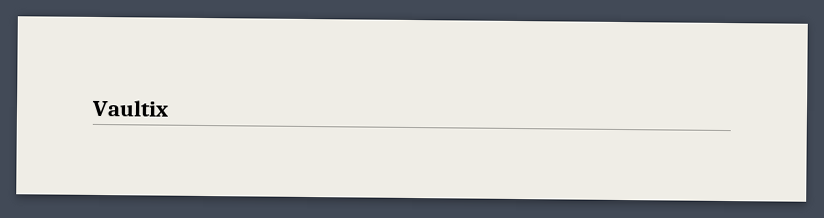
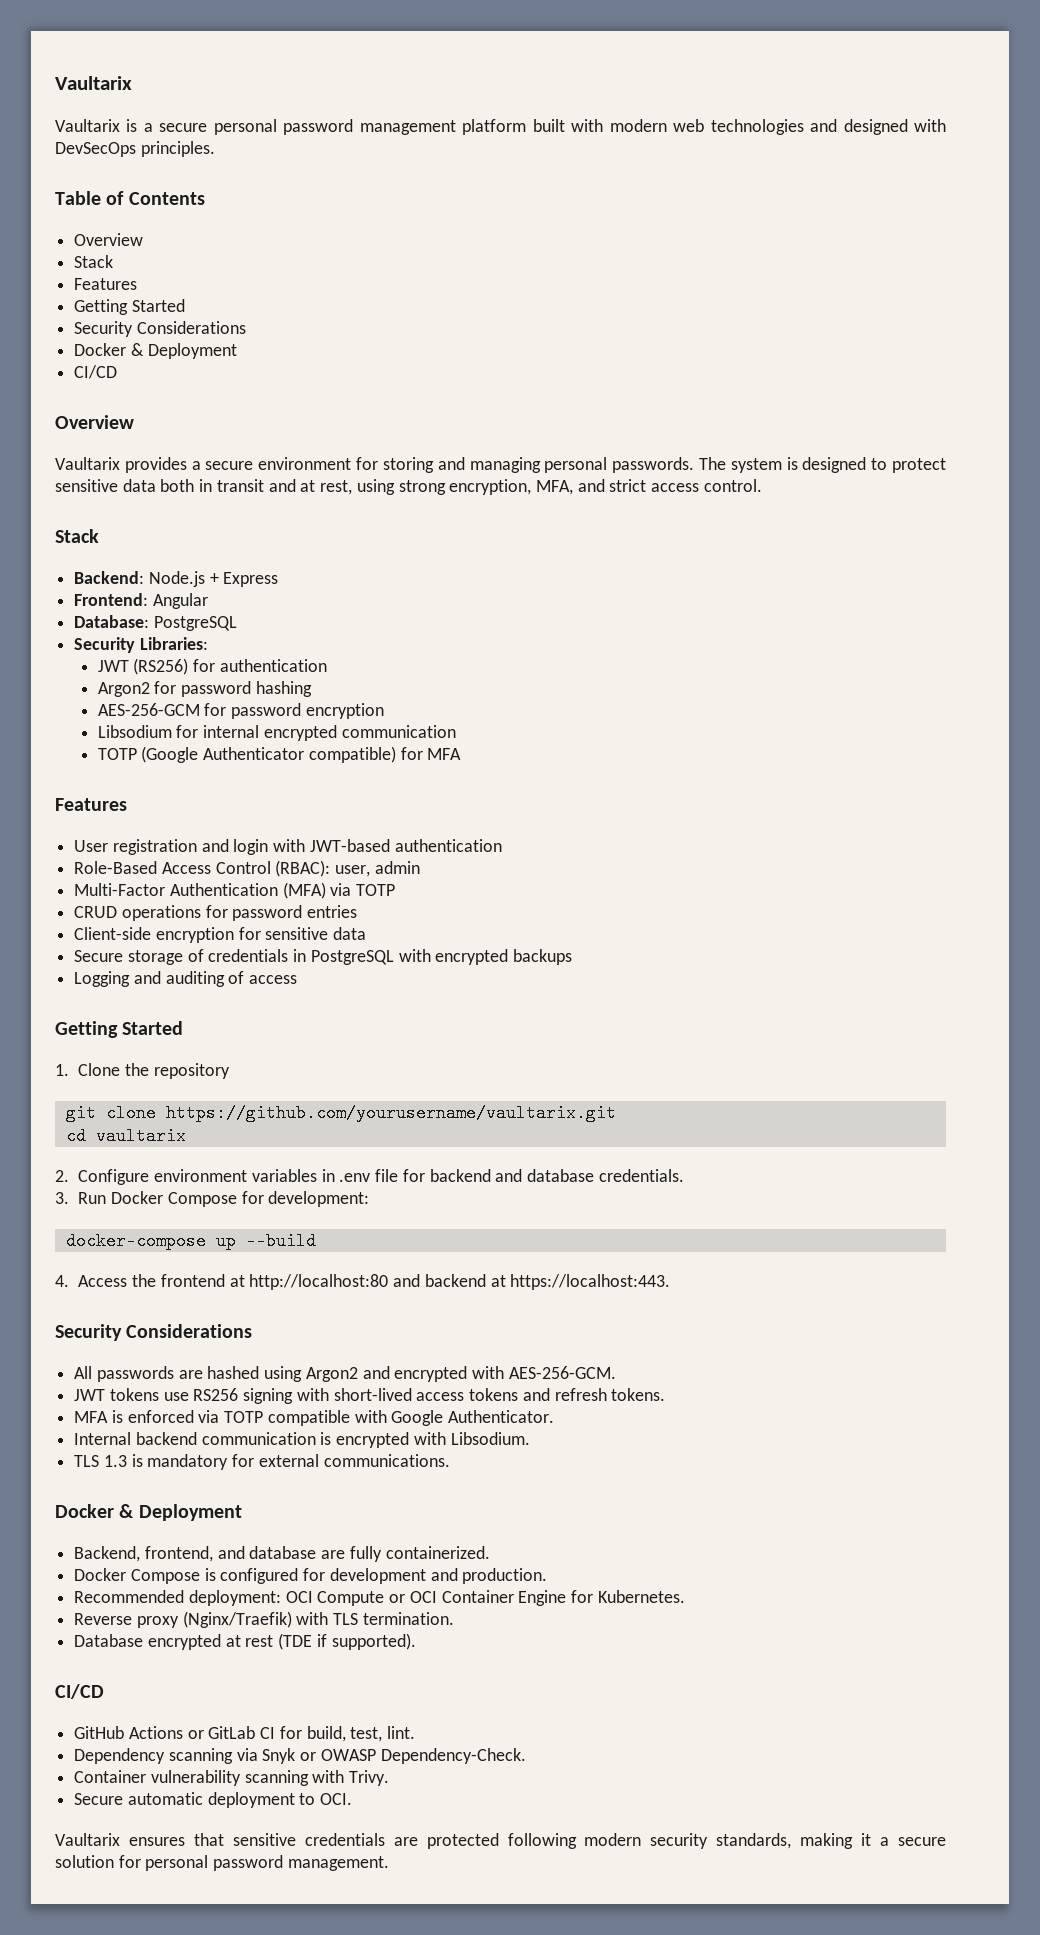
[91,99,169,117] Vaultix -> [55,76,132,90] [55,119,947,135] [55,141,215,157] [55,191,205,205] [74,233,144,246] [74,255,114,268] [74,278,138,290] [74,299,185,315] [74,321,246,337] [74,343,237,359] [74,365,118,379] [55,415,134,429] [55,457,946,473] [55,479,762,495] [55,529,99,543] [74,571,279,587] [74,593,208,609] [74,615,237,631] [74,637,208,653] [97,658,327,675] [97,681,312,697] [97,703,384,719] [97,725,456,741] [97,746,462,763] [55,798,127,811] [74,839,502,855] [74,860,420,877] [74,882,396,899] [74,905,358,921] [74,927,367,943] [74,949,573,965] [74,971,298,987] [55,1021,184,1038] [55,1063,230,1079] [65,1104,616,1122] [65,1127,186,1145] [55,1169,684,1185] [55,1191,370,1207] [65,1232,316,1250] [55,1274,671,1290] [55,1324,253,1341] [74,1366,616,1382] [74,1388,666,1404] [74,1410,555,1426] [74,1432,530,1448] [74,1454,450,1470] [55,1504,242,1521] [74,1546,490,1562] [74,1568,548,1584] [74,1590,685,1606] [74,1611,454,1628] [74,1633,416,1650] [55,1684,104,1699] [74,1726,416,1742] [74,1748,526,1764] [74,1770,390,1786] [74,1792,353,1808] [55,1833,947,1849] [55,1855,389,1871] Vaultarix // Vaultarix is a secure personal password management platform built with modern web technologies and designed with DevSecOps principles. // Table of Contents // Overview // Stack // Features // Getting Started // Security Considerations // Docker & Deployment // CI/CD // Overview // Vaultarix provides a secure environment for storing and managing personal passwords. The system is designed to protect sensitive data both in transit and at rest, using strong encryption, MFA, and strict access control. // Stack // Backend: Node.js + Express // Frontend: Angular // Database: PostgreSQL // Security Libraries: // JWT (RS256) for authentication // Argon2 for password hashing // AES-256-GCM for password encryption // Libsodium for internal encrypted communication // TOTP (Google Authenticator compatible) for MFA // Features // User registration and login with JWT-based authentication // Role-Based Access Control (RBAC): user, admin // Multi-Factor Authentication (MFA) via TOTP // CRUD operations for password entries // Client-side encryption for sensitive data // Secure storage of credentials in PostgreSQL with encrypted backups // Logging and auditing of access // Getting Started // 1. Clone the repository // git clone https://github.com/yourusername/vaultarix.git // cd vaultarix // 2. Configure environment variables in .env file for backend and database credentials. // 3. Run Docker Compose for development: // docker-compose up --build // 4. Access the frontend at http://localhost:80 and backend at https://localhost:443. // Security Considerations // All passwords are hashed using Argon2 and encrypted with AES-256-GCM. // JWT tokens use RS256 signing with short-lived access tokens and refresh tokens. // MFA is enforced via TOTP compatible with Google Authenticator. // Internal backend communication is encrypted with Libsodium. // TLS 1.3 is mandatory for external communications. // Docker & Deployment // Backend, frontend, and database are fully containerized. // Docker Compose is configured for development and production. // Recommended deployment: OCI Compute or OCI Container Engine for Kubernetes. // Reverse proxy (Nginx/Traefik) with TLS termination. // Database encrypted at rest (TDE if supported). // CI/CD // GitHub Actions or GitLab CI for build, test, lint. // Dependency scanning via Snyk or OWASP Dependency-Check. // Container vulnerability scanning with Trivy. // Secure automatic deployment to OCI. // Vaultarix ensures that sensitive credentials are protected following modern security standards, making it a secure solution for personal password management.

